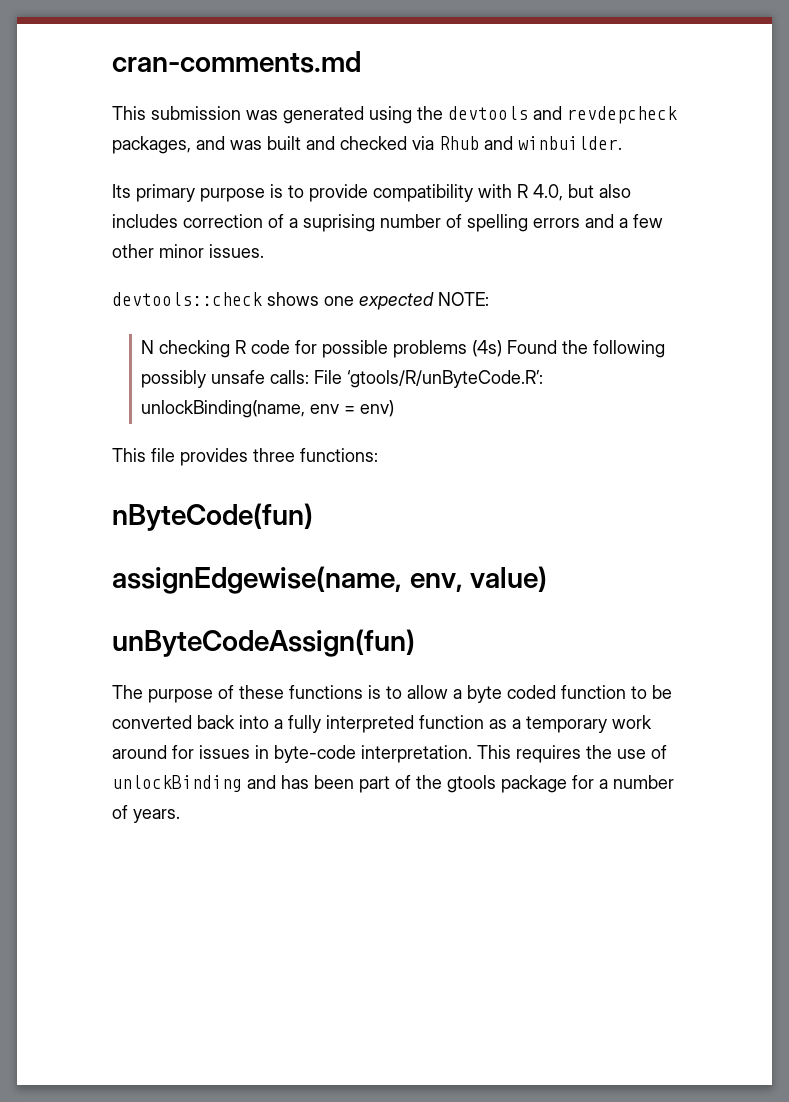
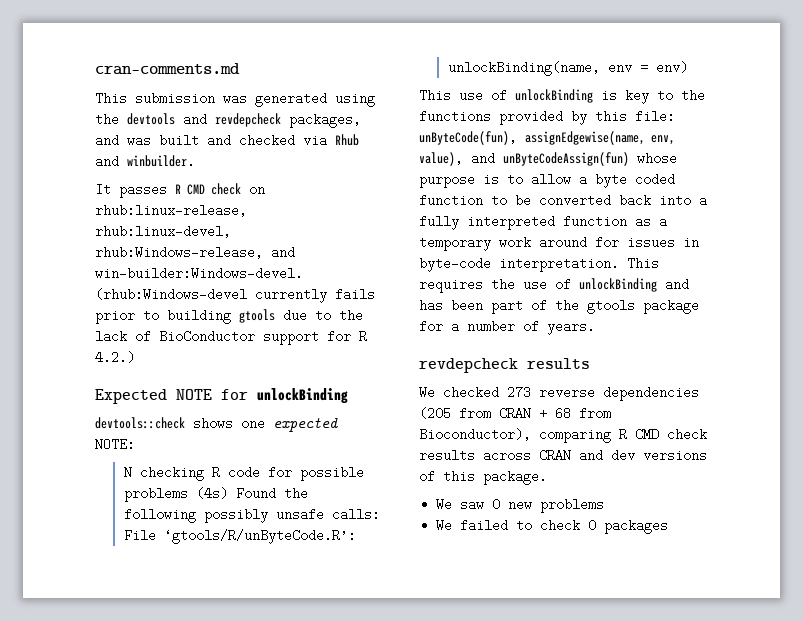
[112,184,631,202] [112,214,663,232] [112,244,264,258] Its primary purpose is to provide compatibility with R 4.0, but also includes correction of a suprising number of spelling errors and a few other minor issues. -> [95,183,265,198] [95,204,247,217] [95,225,231,238] [95,246,295,259] [95,267,303,280] [95,288,375,303] [95,309,363,324] [95,330,367,345] [95,351,135,364] [95,388,348,404] It passes R CMD check on rhub:linux-release, rhub:linux-devel, rhub:Windows-release, and win-builder:Windows-devel. (rhub:Windows-devel currently fails prior to building gtools due to the lack of BioConductor support for R 4.2.) // Expected NOTE for unlockBinding
[151,448,378,466] [112,503,313,531] [112,566,548,594] [112,629,415,657] [112,685,363,703] file provides three functions: // nByteCode(fun) // assignEdgewise(name, env, value) // unByteCodeAssign(fun) // The purpose of these functions -> [459,89,705,104] [419,110,675,125] [419,131,675,145] [419,152,677,166] [419,173,475,188] use of unlockBinding is key to the functions provided by this file: unByteCode(fun), assignEdgewise(name, env, value), and unByteCodeAssign(fun) whose purpose
(180, 816) none -> [419,358,590,373] [419,386,699,401] [419,407,611,420] [419,428,707,443] [419,449,707,462] [419,470,547,485] [436,498,605,513] [436,519,669,534] // revdepcheck results // We checked 273 reverse dependencies (205 from CRAN + 68 from Bioconductor), comparing R CMD check results across CRAN and dev versions of this package. // We saw 0 new problems // We failed to check 0 packages

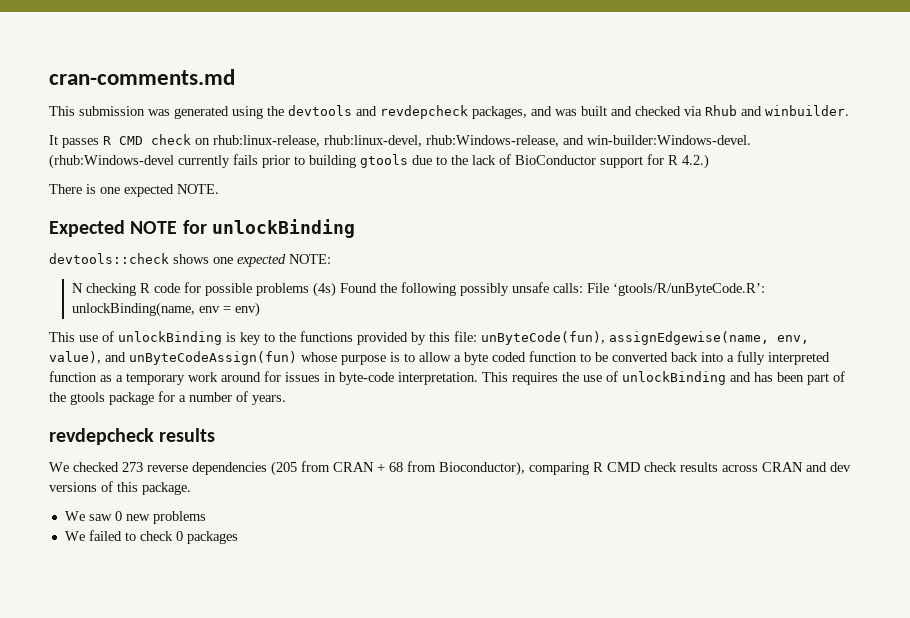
(135, 357) none -> [49,184,219,197] // There is one expected NOTE.

